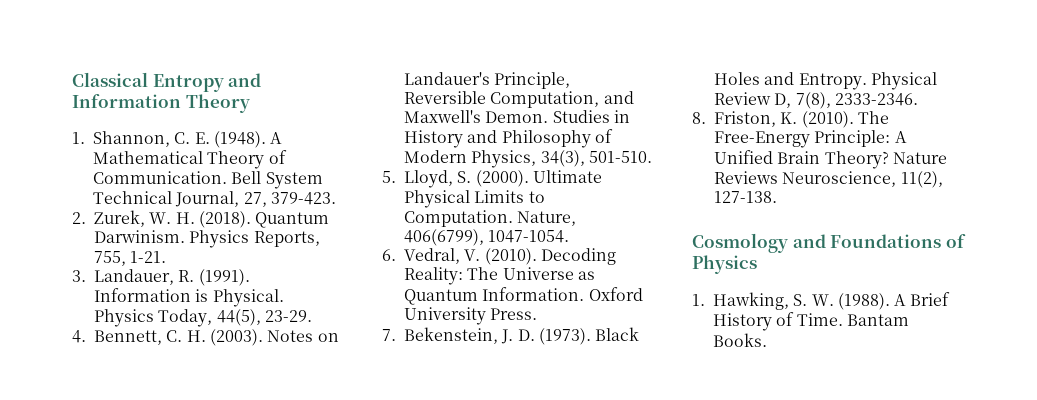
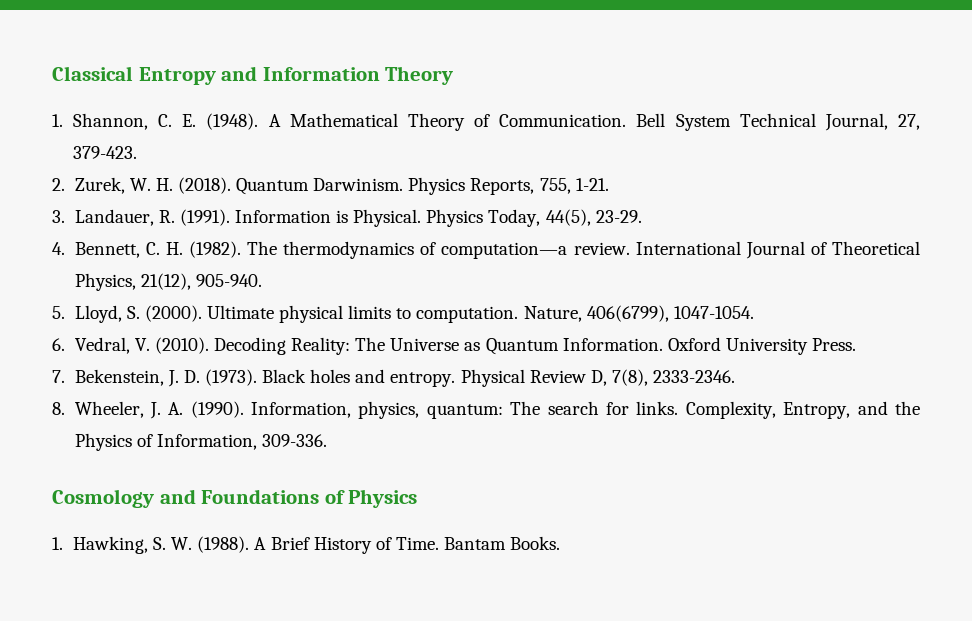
[209,329,339,346] [404,72,571,89] [404,91,634,108] [404,110,630,123] [404,129,613,148] [404,150,652,168] (2003). Notes on Landauer's Principle, Reversible Computation, and Maxwell's Demon. Studies in History and Philosophy of Modern Physics, 34(3), 501-510. -> [188,241,920,259] [74,273,262,291] (1982). The thermodynamics of computation—a review. International Journal of Theoretical Physics, 21(12), 905-940.
[404,190,545,208] [404,210,513,227] Physical Limits to Computation. -> [279,305,519,323] physical limits to computation.
[714,72,867,90] Holes and Entropy. -> [310,369,456,387] holes and entropy.
[714,111,889,128] [714,130,907,148] [714,150,947,169] [714,171,943,188] [714,191,777,203] Friston, K. (2010). The Free-Energy Principle: A Unified Brain Theory? Nature Reviews Neuroscience, 11(2), 127-138. -> [74,401,920,419] [74,433,327,451] Wheeler, J. A. (1990). Information, physics, quantum: The search for links. Complexity, Entropy, and the Physics of Information, 309-336.

